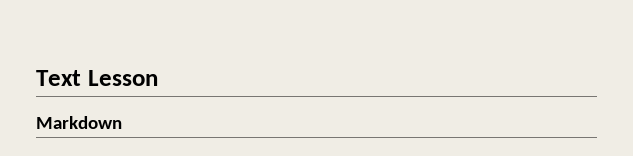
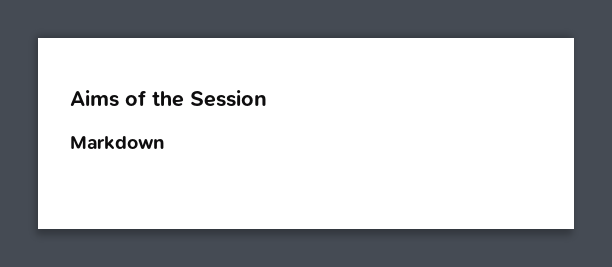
[36,70,158,86] Text Lesson -> [70,90,267,107] Aims of the Session

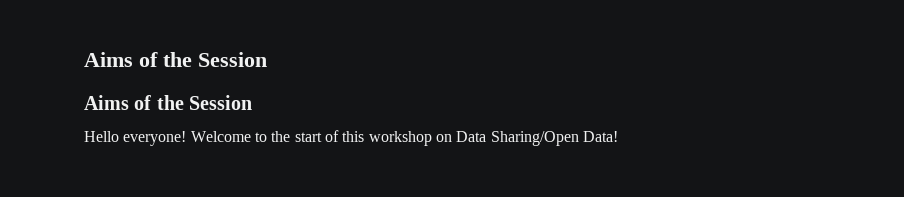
[70,90,267,107] [70,136,165,150] Aims of the Session // Markdown -> [84,52,267,67] [84,95,253,110] [84,130,618,146] Aims of the Session // Aims of the Session // Hello everyone! Welcome to the start of this workshop on Data Sharing/Open Data!

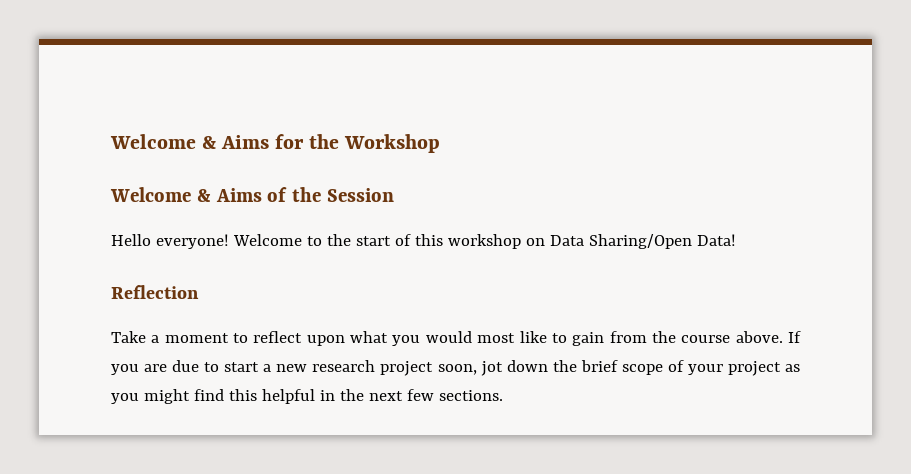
[84,52,267,67] Aims of the Session // -> [110,134,441,153] [110,187,211,202] Welcome & Aims for the Workshop // Welcome &
(618, 136) none -> [111,285,199,299] [111,331,802,346] [111,360,800,376] [111,389,503,404] // Reflection // Take a moment to reflect upon what you would most like to gain from the course above. If you are due to start a new research project soon, jot down the brief scope of your project as you might find this helpful in the next few sections.

